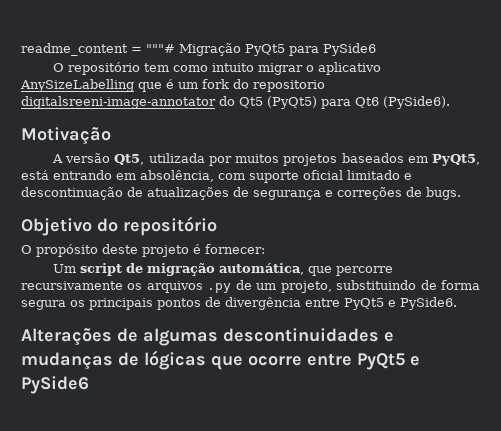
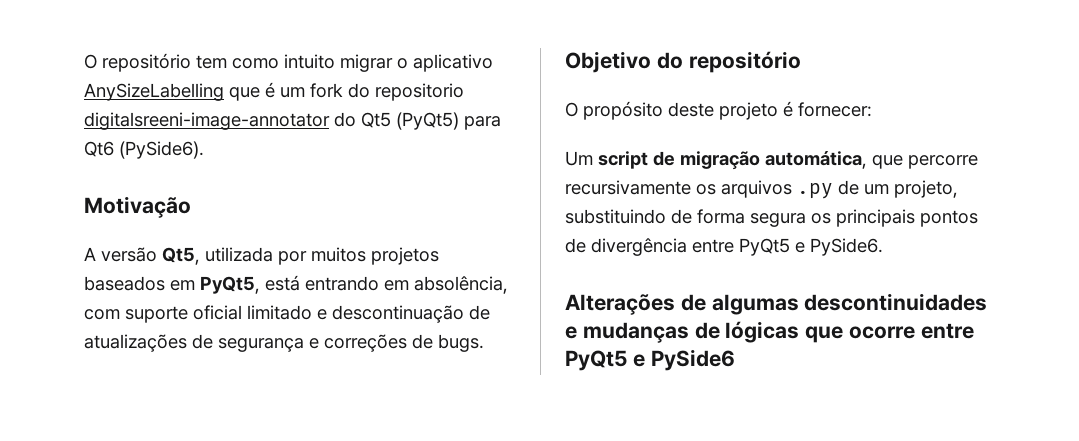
[21,43,376,56] readme_content = """# Migração PyQt5 para PySide6 // -> (84, 61) none

